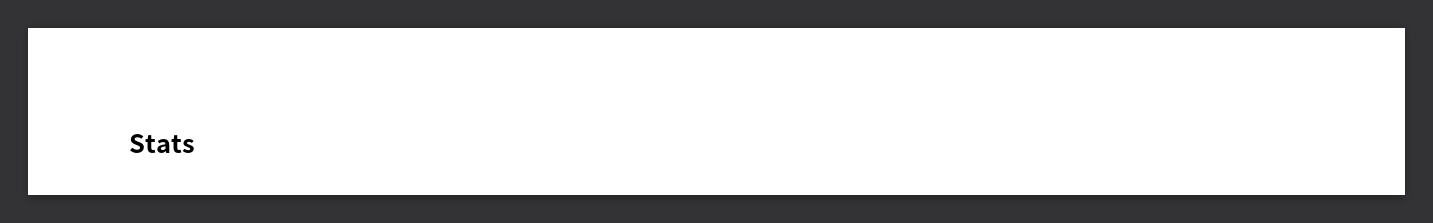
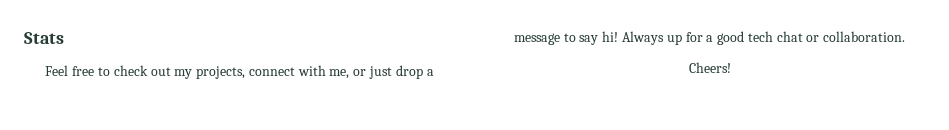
(195, 143) none -> [45,65,434,79] [513,31,906,45] [688,62,731,73] // Feel free to check out my projects, connect with me, or just drop a message to say hi! Always up for a good tech chat or collaboration. // Cheers!

